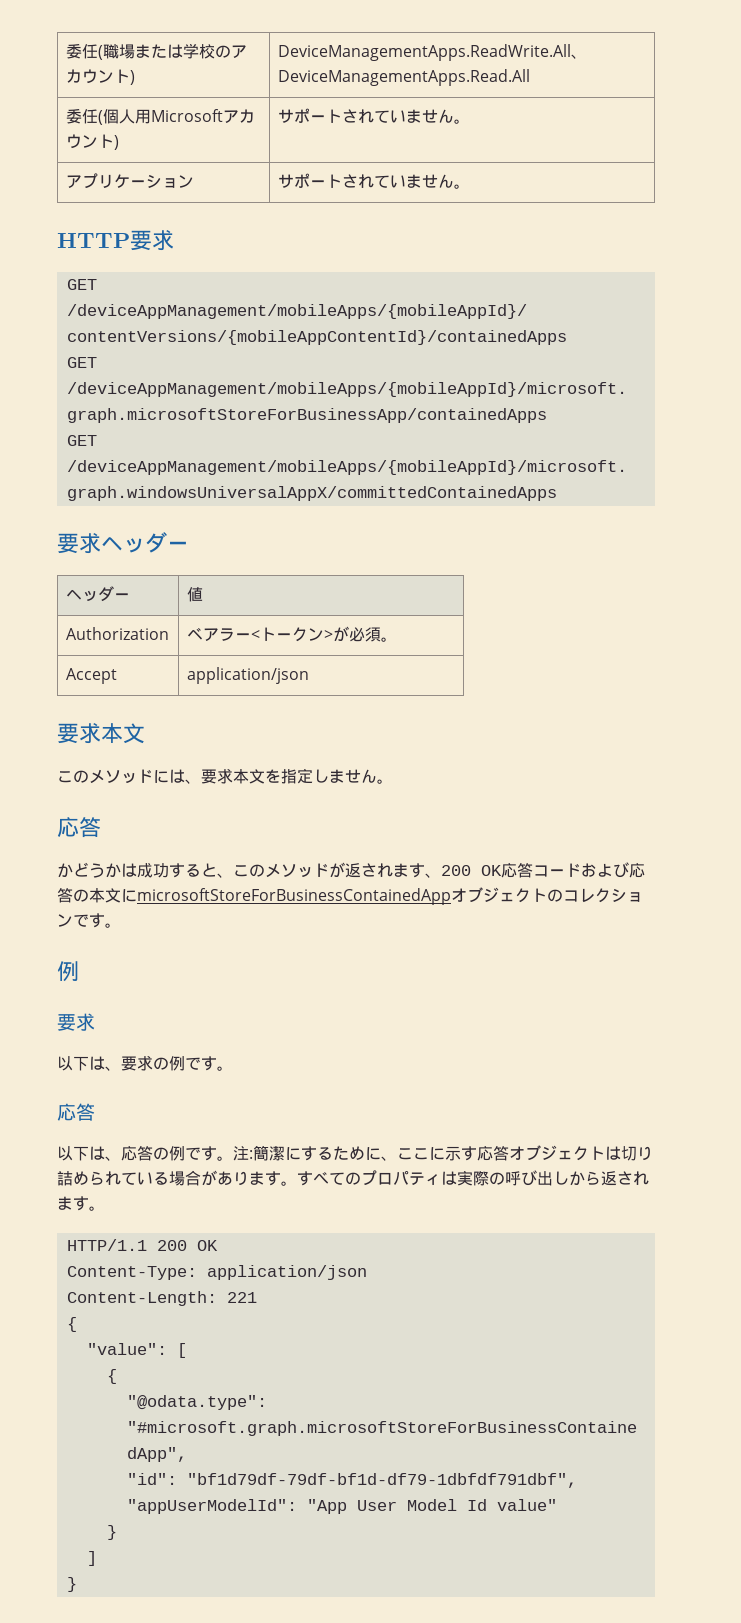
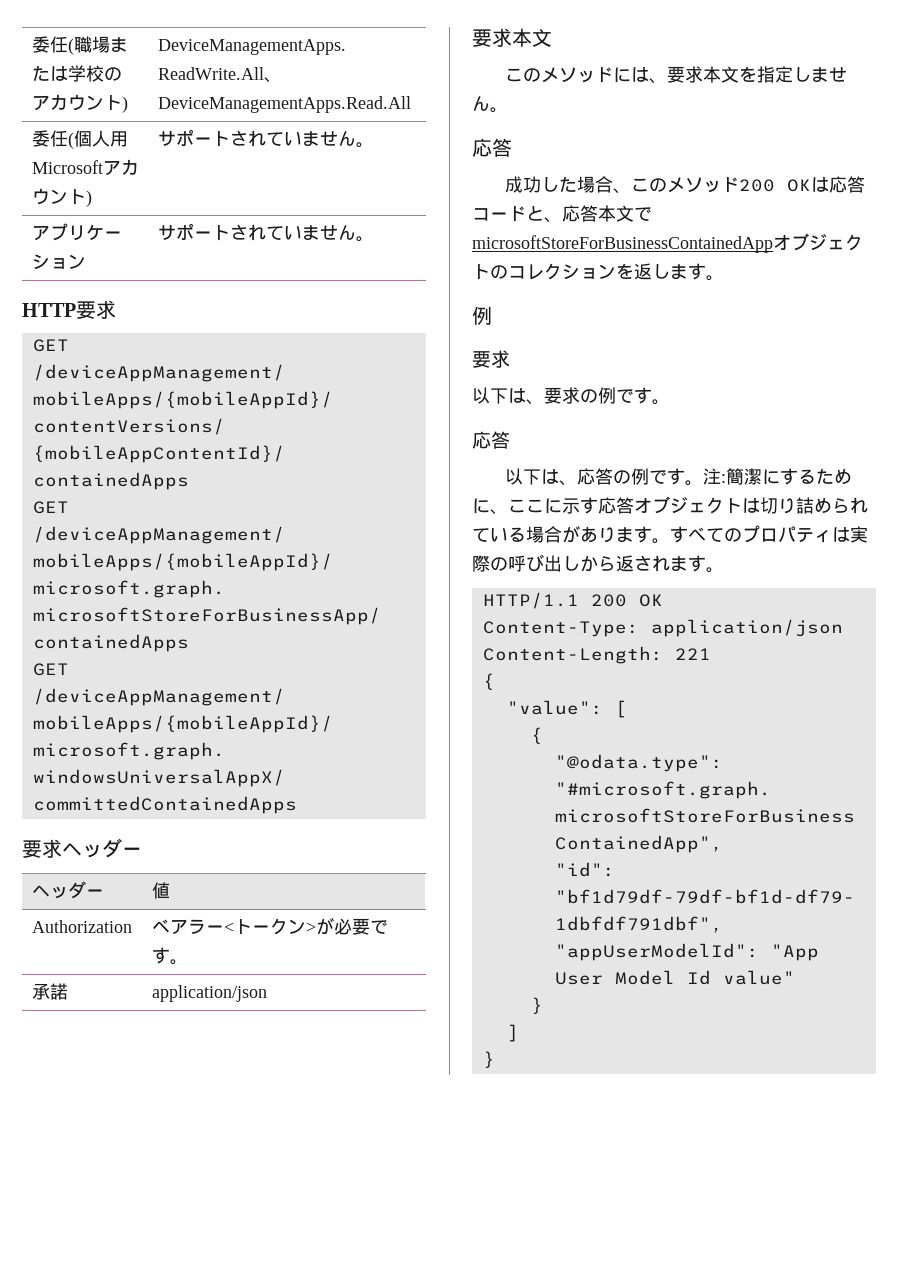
[364,627,397,642] [65,668,117,684] 須。 // Accept -> [351,918,388,935] [151,947,188,965] [31,983,68,1000] 要です。 // 承諾
[57,862,502,878] かどうかは成功すると、このメソッドが返されます、200 OK -> [504,176,829,194] 成功した場合、このメソッド200 OKは
[581,862,645,878] [57,887,137,903] および応答の本文に -> [526,205,652,223] と、応答本文で
[73,914,89,927] で -> [616,263,688,280] を返しま

